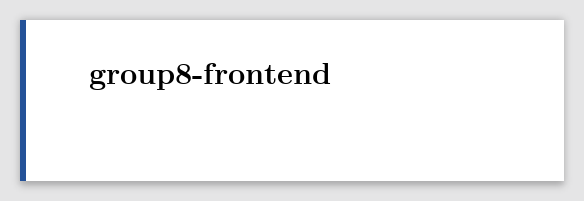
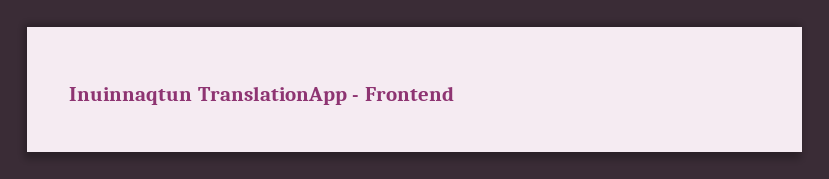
[89,63,331,90] group8-frontend -> [69,86,454,105] Inuinnaqtun TranslationApp - Frontend

